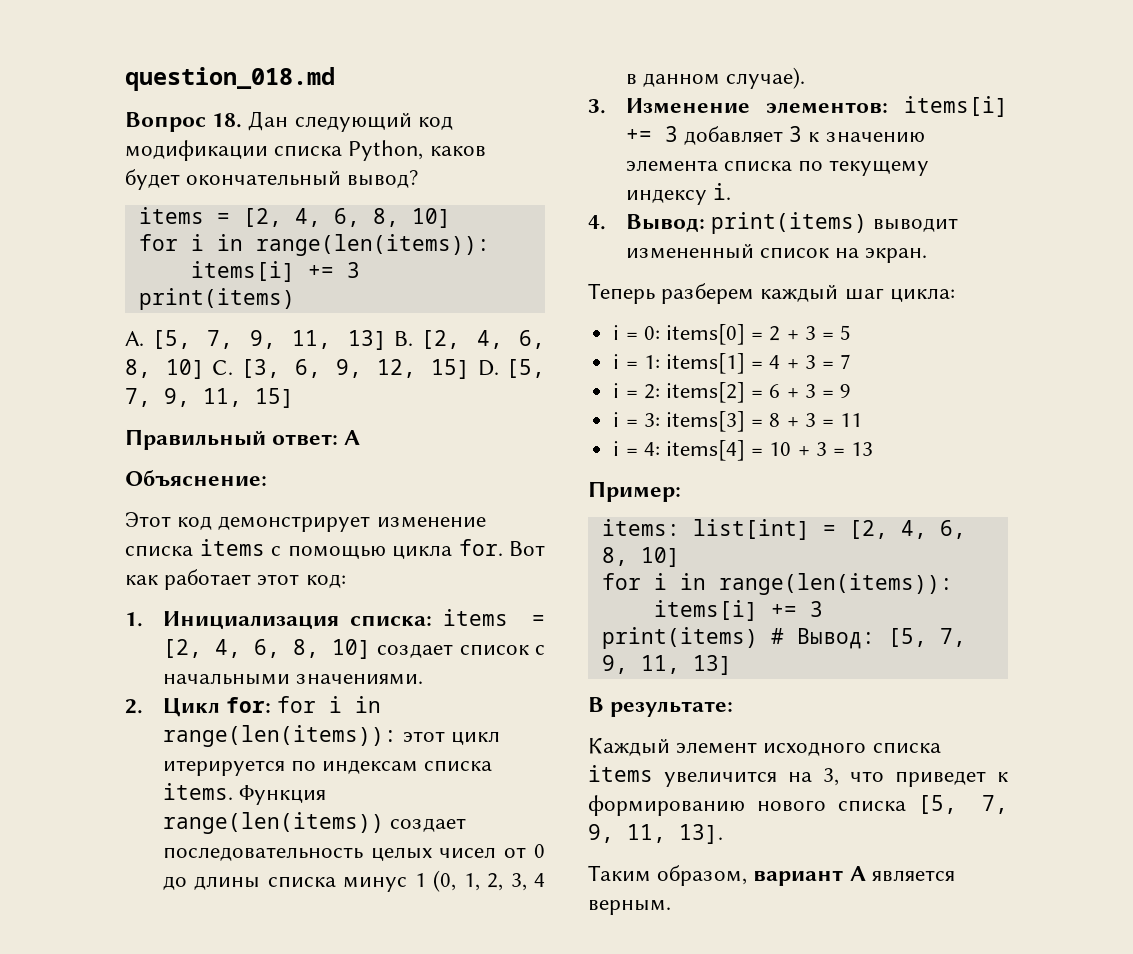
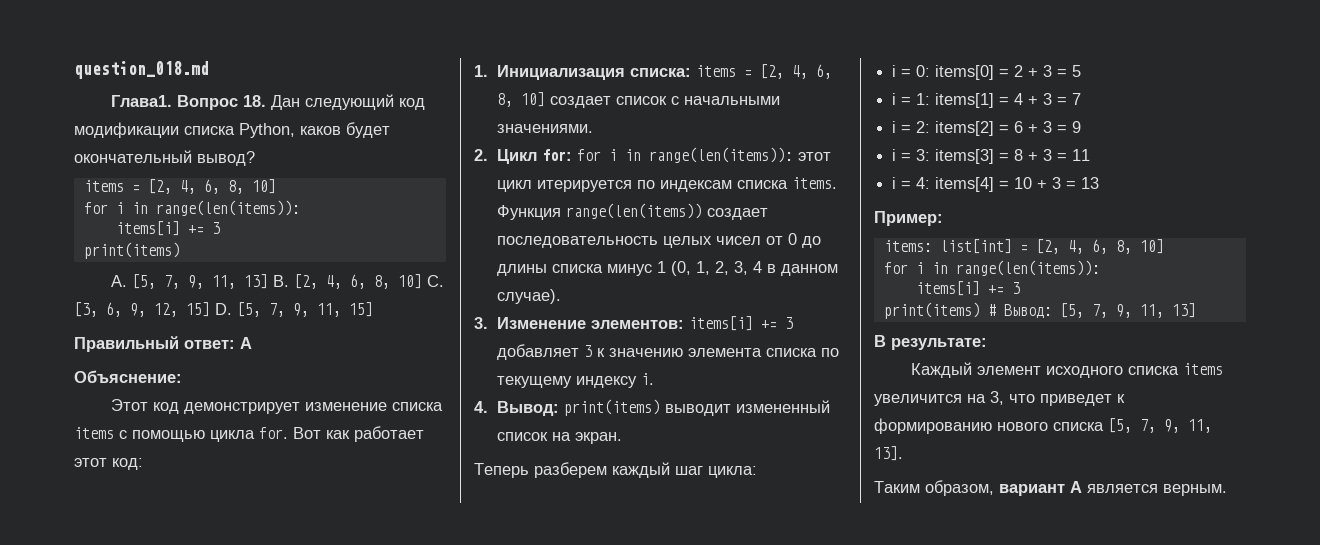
(335, 79) none -> [111,95,173,107] Глава1.

